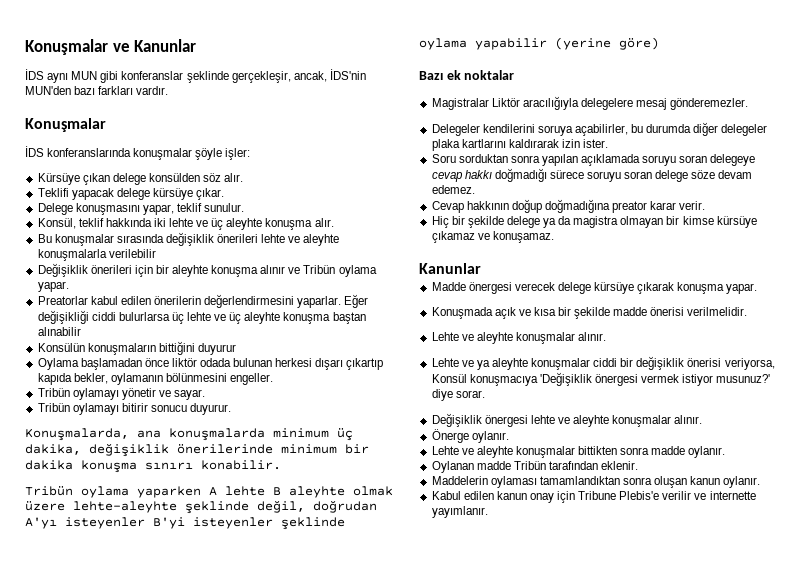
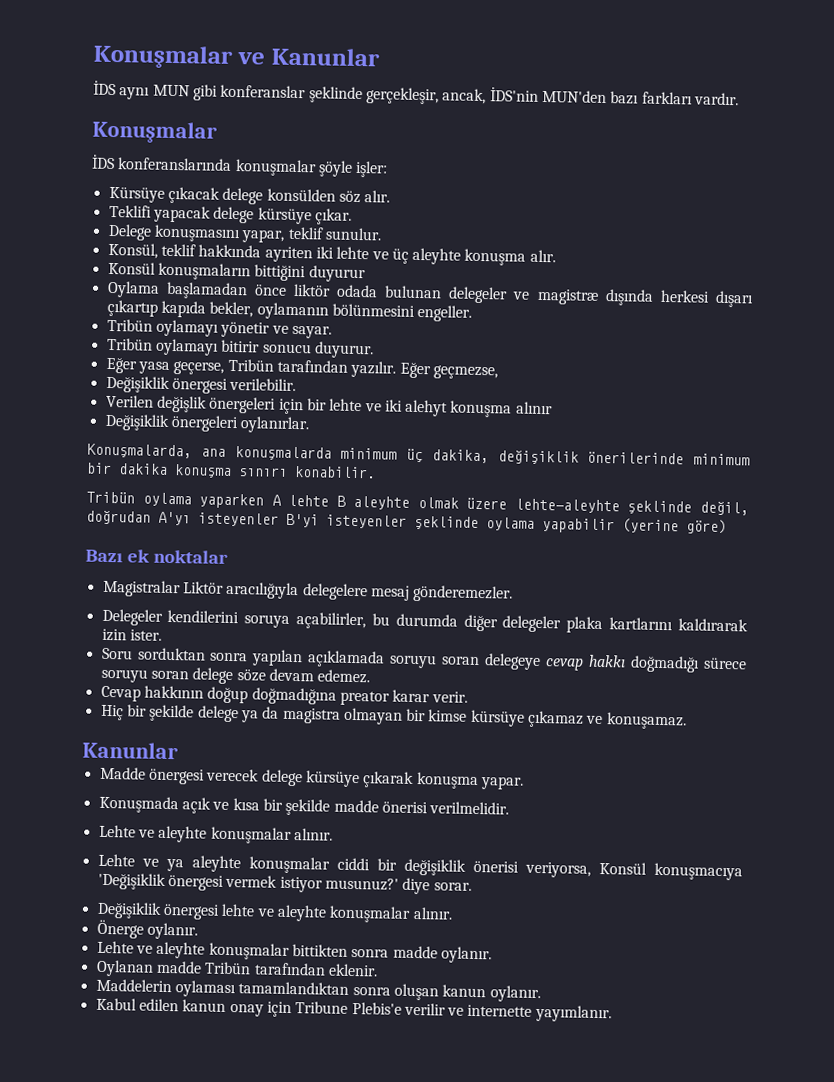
[82,173,110,185] çıkan -> [167,186,220,204] çıkacak
(152, 222) none -> [264,246,313,263] ayriten
[37,232,340,246] [37,249,156,261] [37,263,377,277] [37,281,69,292] [37,294,369,308] [37,310,366,324] [37,327,81,336] [37,343,85,352] Bu konuşmalar sırasında değişiklik önerileri lehte ve aleyhte konuşmalarla verilebilir // Değişiklik önerileri için bir aleyhte konuşma alınır ve Tribün oylama yapar. // Preatorlar kabul edilen önerilerin değerlendirmesini yaparlar. Eğer değişikliği ciddi bulurlarsa üç lehte ve üç aleyhte konuşma baştan alınabilir // Konsülün -> [107,261,156,275] Konsül
(273, 362) none -> [448,286,654,306] delegeler ve magistræ dışında
(232, 409) none -> [105,356,498,380] [105,375,297,394] [105,394,553,418] [104,413,310,434] // Eğer yasa geçerse, Tribün tarafından yazılır. Eğer geçmezse, // Değişiklik önergesi verilebilir. // Verilen değişlik önergeleri için bir lehte ve iki alehyt konuşma alınır // Değişiklik önergeleri oylanırlar.

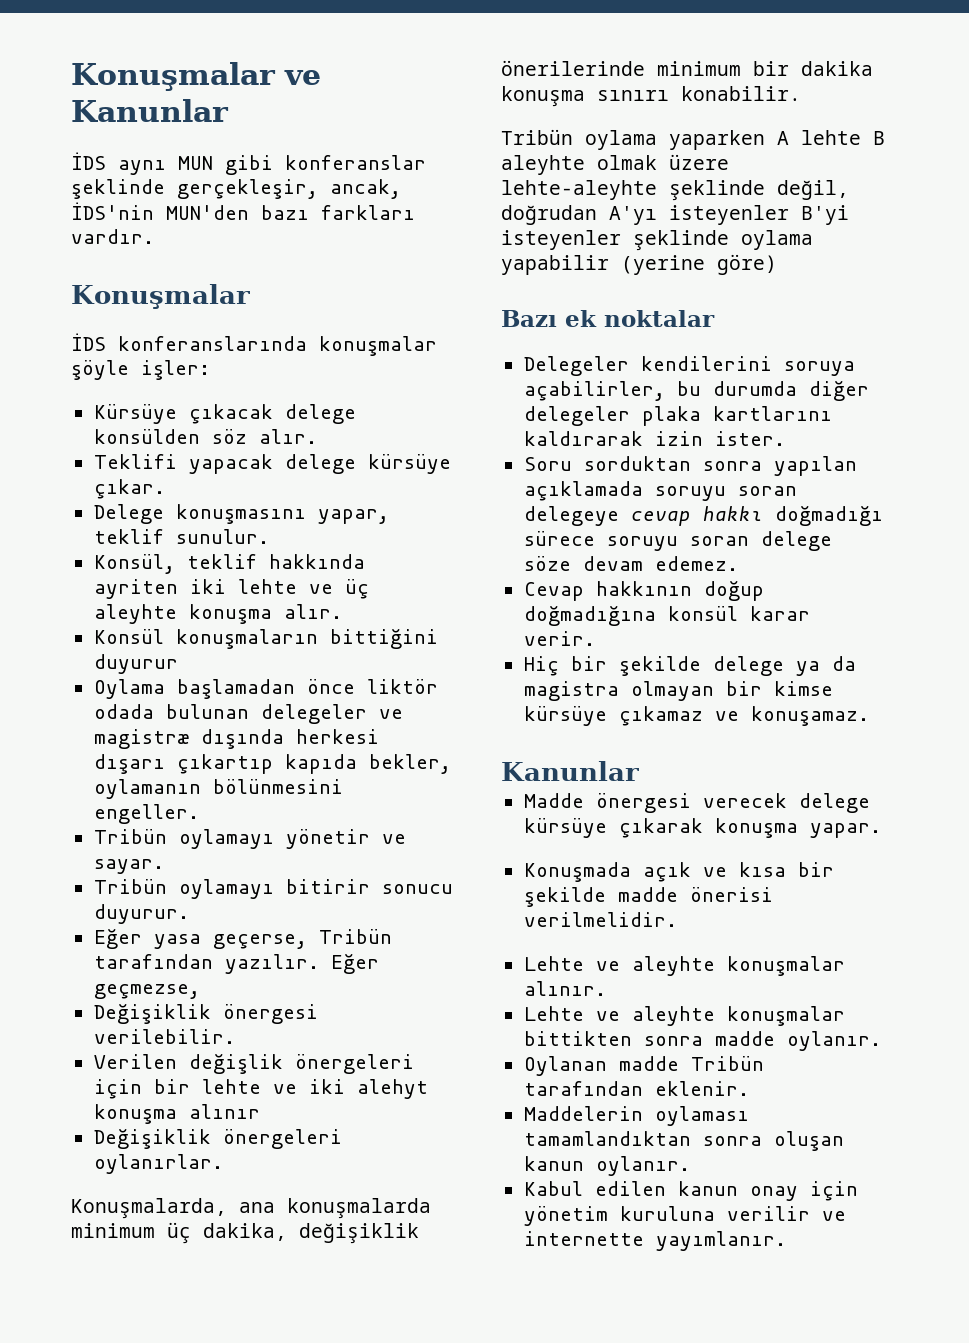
[102,579,514,603] // Magistralar Liktör aracılığıyla delegelere mesaj gönderemezler. -> (715, 318) none
[339,690,390,706] preator -> [667,606,738,621] konsül
[97,853,743,881] [97,872,472,895] [96,901,453,923] [96,919,198,940] // Lehte ve ya aleyhte konuşmalar ciddi bir değişiklik önerisi veriyorsa, Konsül konuşmacıya 'Değişiklik önergesi vermek istiyor musunuz?' diye sorar. // Değişiklik önergesi lehte ve aleyhte konuşmalar alınır. // Önerge oylanır. -> (606, 988) none
[295,1001,402,1015] Tribune Plebis'e -> [523,1206,715,1226] yönetim kuruluna

